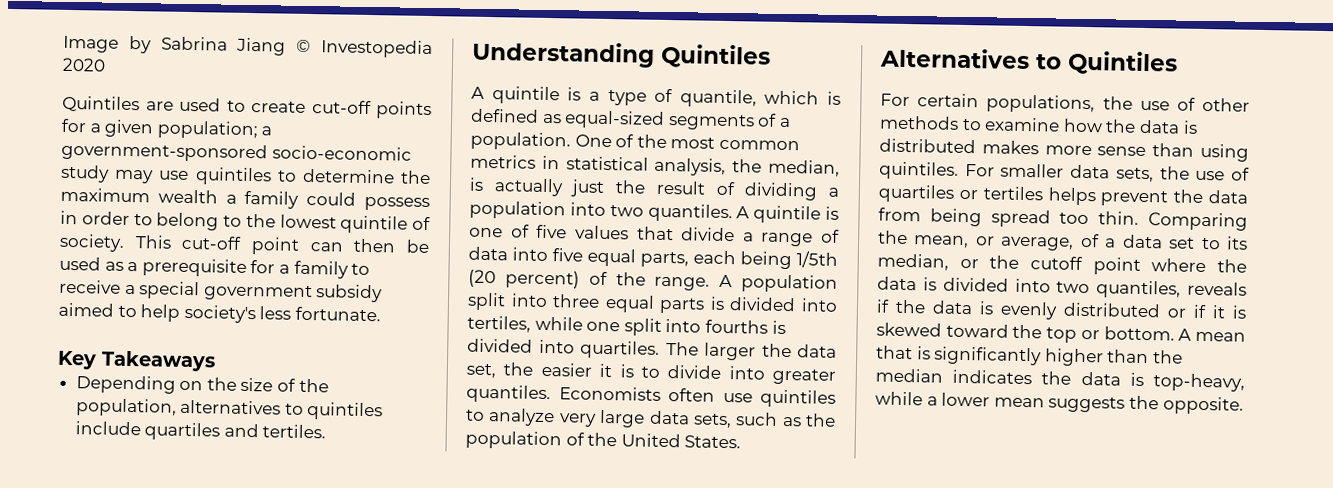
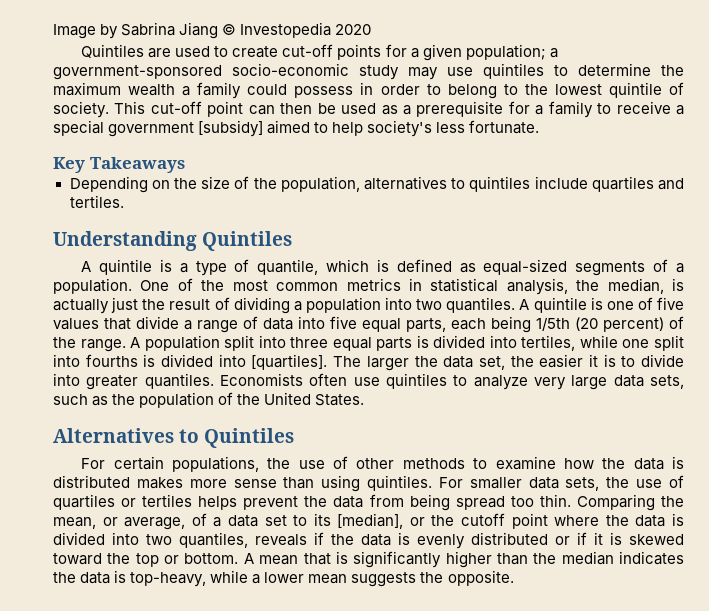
[315,284,384,303] subsidy -> [198,120,264,137] [subsidy]
[580,340,660,359] quartiles. -> [251,354,328,370] [quartiles].
[877,253,949,271] median, -> [337,513,404,529] [median],

